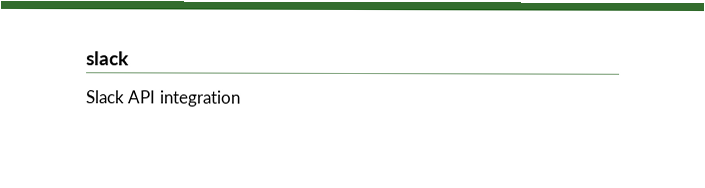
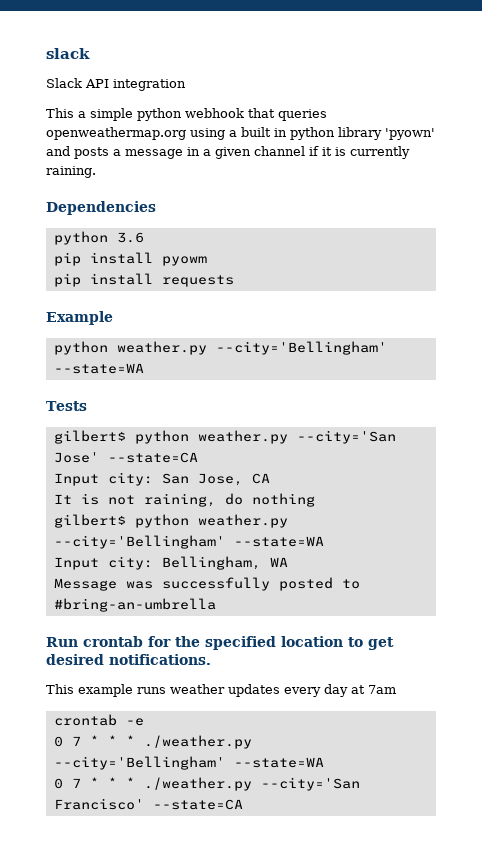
(241, 98) none -> [46,108,327,121] [46,127,435,140] [46,146,410,159] [46,166,96,178] [46,201,156,215] [53,231,144,245] [53,252,207,266] [53,273,234,287] [46,311,113,325] [53,341,387,355] [53,363,144,374] [46,401,87,411] [53,430,396,444] [53,452,198,463] [53,472,270,486] [53,493,315,507] [53,514,288,528] [53,535,324,549] [53,556,288,570] [53,577,360,591] [53,598,216,612] [46,636,394,650] [46,654,211,665] [46,684,396,697] [53,714,144,726] [53,735,252,749] [53,756,324,770] [53,777,360,791] [53,798,243,810] // This a simple python webhook that queries openweathermap.org using a built in python library 'pyown' and posts a message in a given channel if it is currently raining. // Dependencies // python 3.6 // pip install pyowm // pip install requests // Example // python weather.py --city='Bellingham' --state=WA // Tests // gilbert$ python weather.py --city='San Jose' --state=CA // Input city: San Jose, CA // It is not raining, do nothing // gilbert$ python weather.py --city='Bellingham' --state=WA // Input city: Bellingham, WA // Message was successfully posted to #bring-an-umbrella // Run crontab for the specified location to get desired notifications. // This example runs weather updates every day at 7am // crontab -e // 0 7 * * * ./weather.py --city='Bellingham' --state=WA // 0 7 * * * ./weather.py --city='San Francisco' --state=CA

